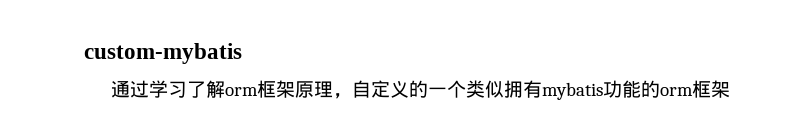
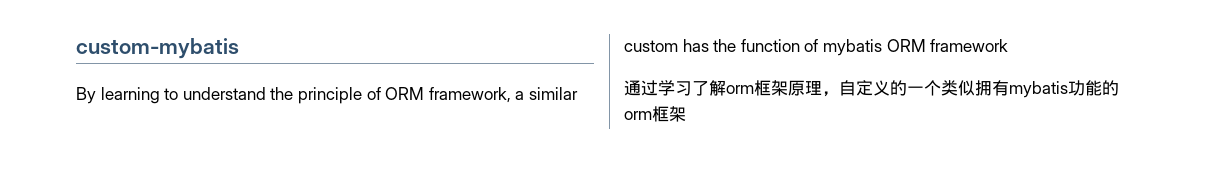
(242, 53) none -> [76,87,578,104] [624,39,1009,56] // By learning to understand the principle of ORM framework, a similar custom has the function of mybatis ORM framework

